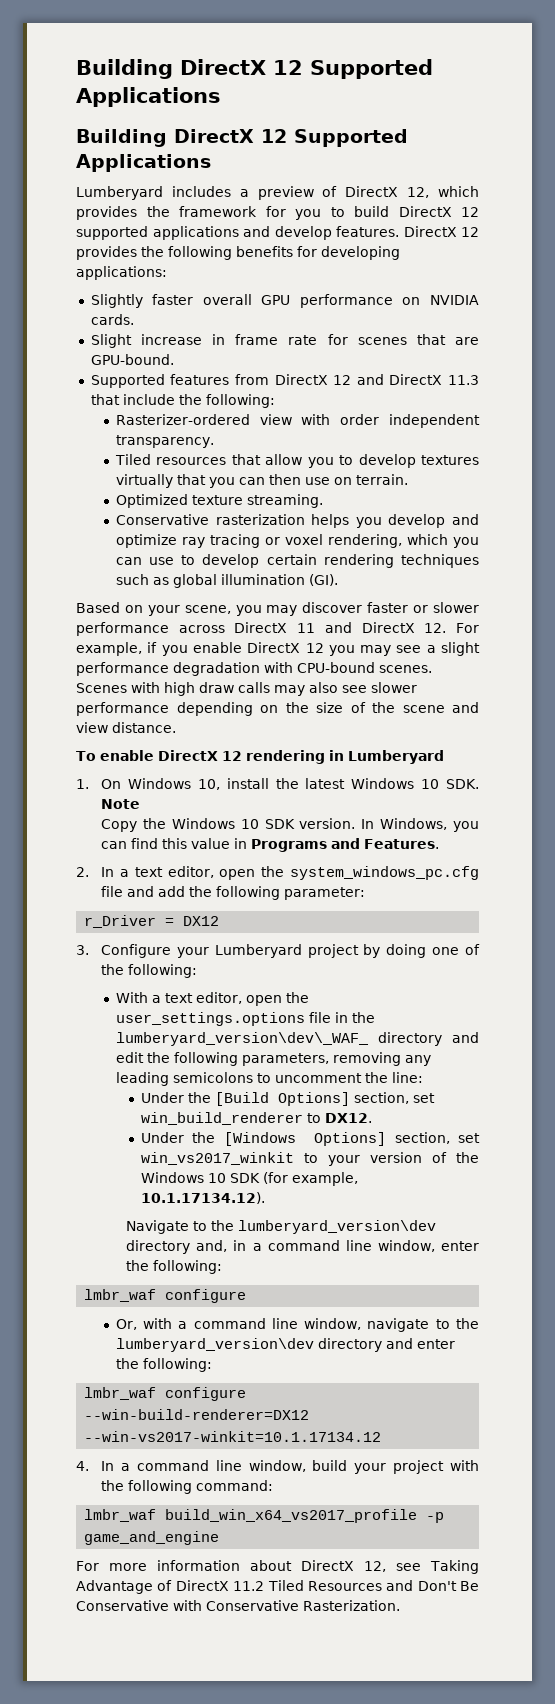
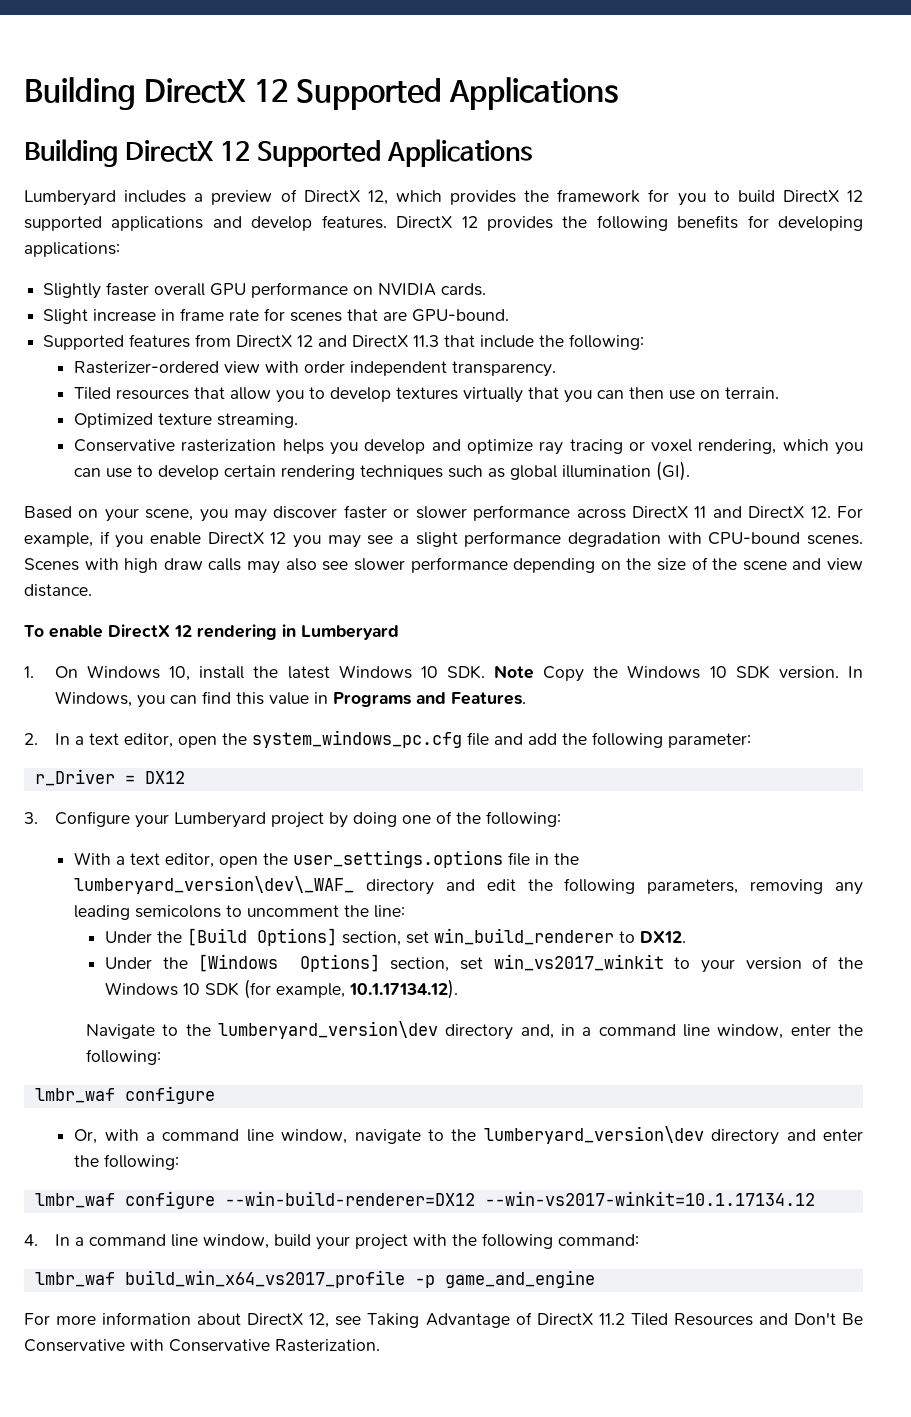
(141, 804) // -> (535, 672) none

